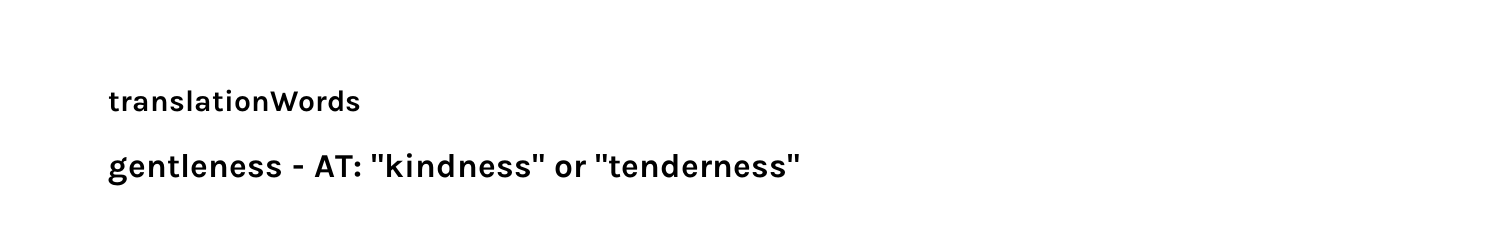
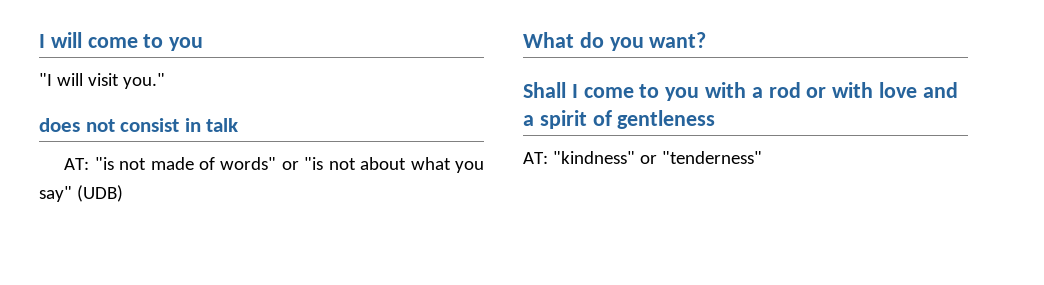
[108,89,361,112] translationWords // -> [39,32,204,51] [39,73,165,89] [39,118,239,132] [64,157,485,173] [39,185,123,202] [523,32,707,51] [523,82,958,101] [523,110,612,129] I will come to you // "I will visit you." // does not consist in talk // AT: "is not made of words" or "is not about what you say" (UDB) // What do you want? // Shall I come to you with a rod or with love and a spirit of
[292,165,306,177] - -> (716, 119) //

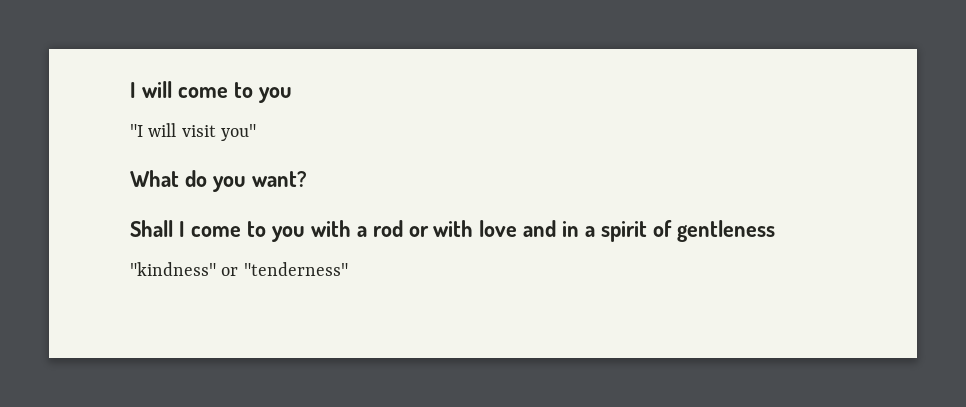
[122,73,165,89] [39,118,239,132] [64,157,485,173] [39,185,123,202] you." // does not consist in talk // AT: "is not made of words" or "is not about what you say" (UDB) -> [221,124,257,141] you"
(958, 90) none -> [562,221,580,237] in
[523,152,548,164] AT: -> (776, 231) none

